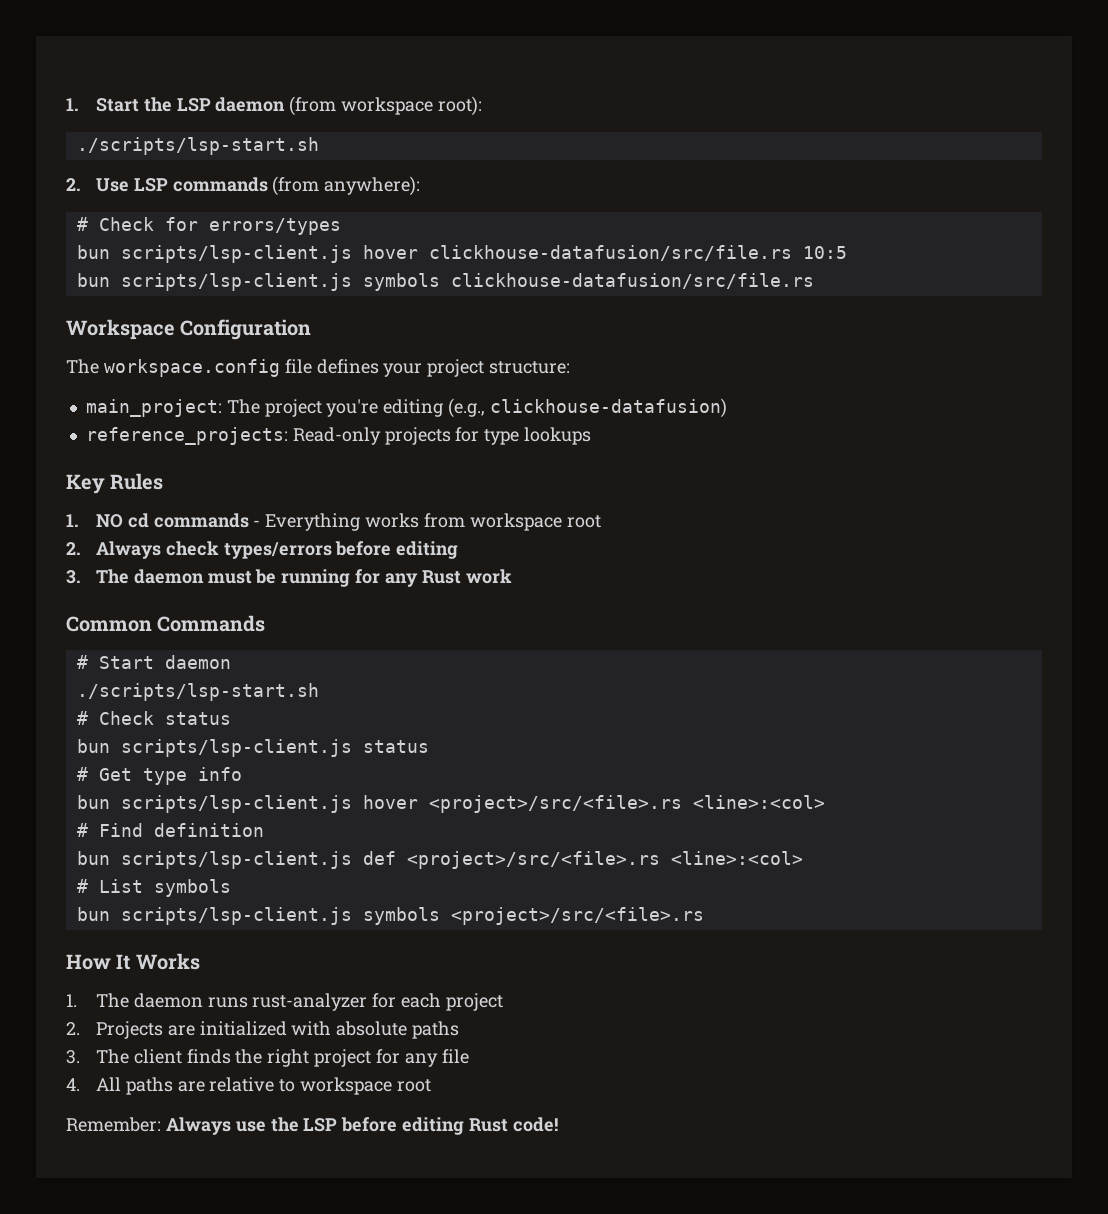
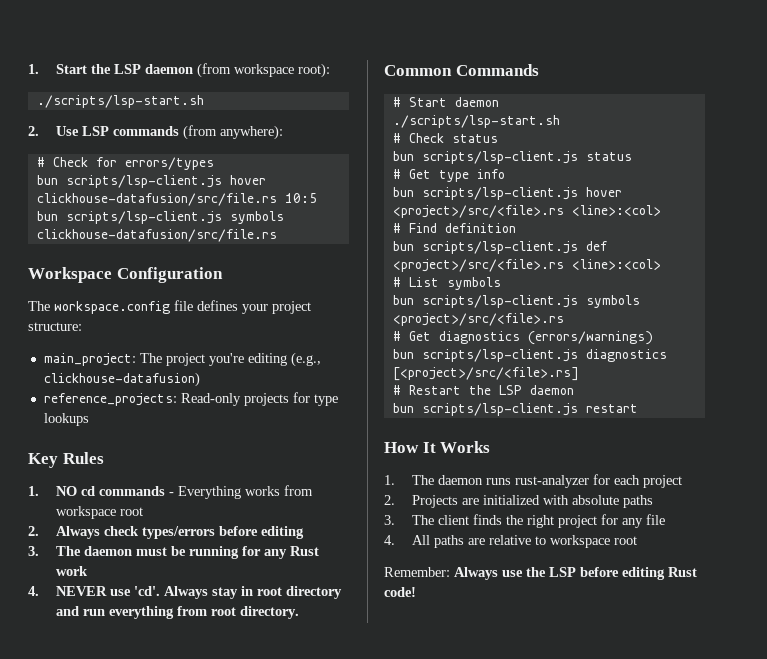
(512, 576) none -> [28,586,343,599] [56,606,300,619] // 4. NEVER use 'cd'. Always stay in root directory and run everything from root directory.
(704, 916) none -> [392,331,653,345] [392,349,667,362] [392,367,579,381] [392,385,574,395] [392,403,638,416] // # Get diagnostics (errors/warnings) // bun scripts/lsp-client.js diagnostics [<project>/src/<file>.rs] // # Restart the LSP daemon // bun scripts/lsp-client.js restart

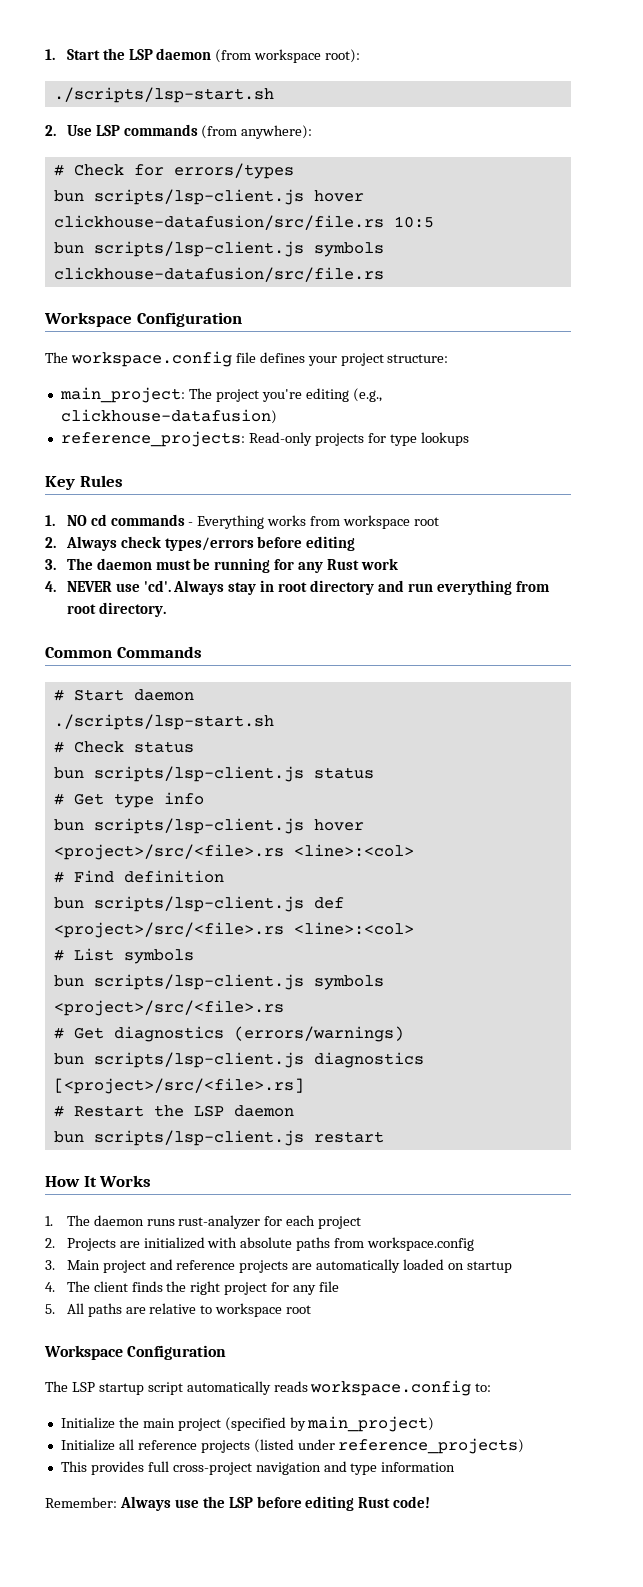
[384,515,395,525] // 3. -> [334,1237,475,1251] [45,1259,512,1273] [45,1282,55,1292] from workspace.config // 3. Main project and reference projects are automatically loaded on startup // 4.
[384,535,395,545] 4. -> [45,1304,55,1314] 5.
(638, 540) none -> [44,1345,227,1360] [45,1380,492,1396] [60,1416,435,1432] [60,1438,525,1454] [60,1461,456,1475] // Workspace Configuration // The LSP startup script automatically reads workspace.config to: // Initialize the main project (specified by main_project) // Initialize all reference projects (listed under reference_projects) // This provides full cross-project navigation and type information

